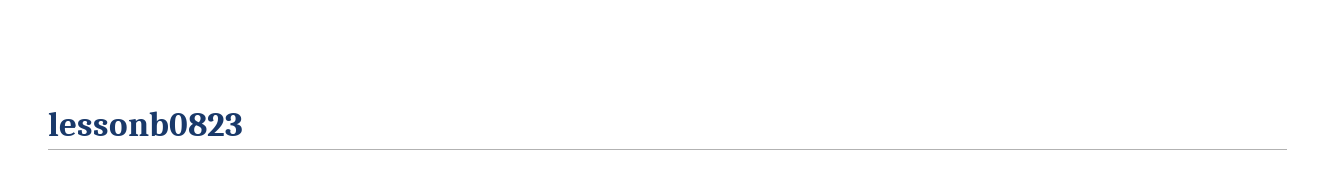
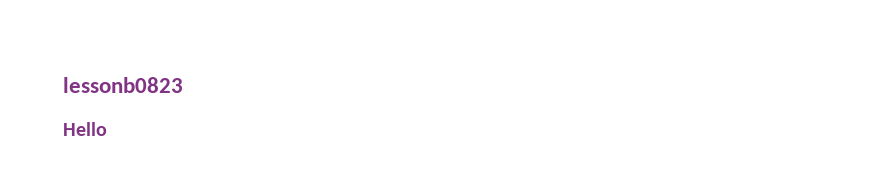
(243, 123) none -> [63,122,107,136] // Hello

